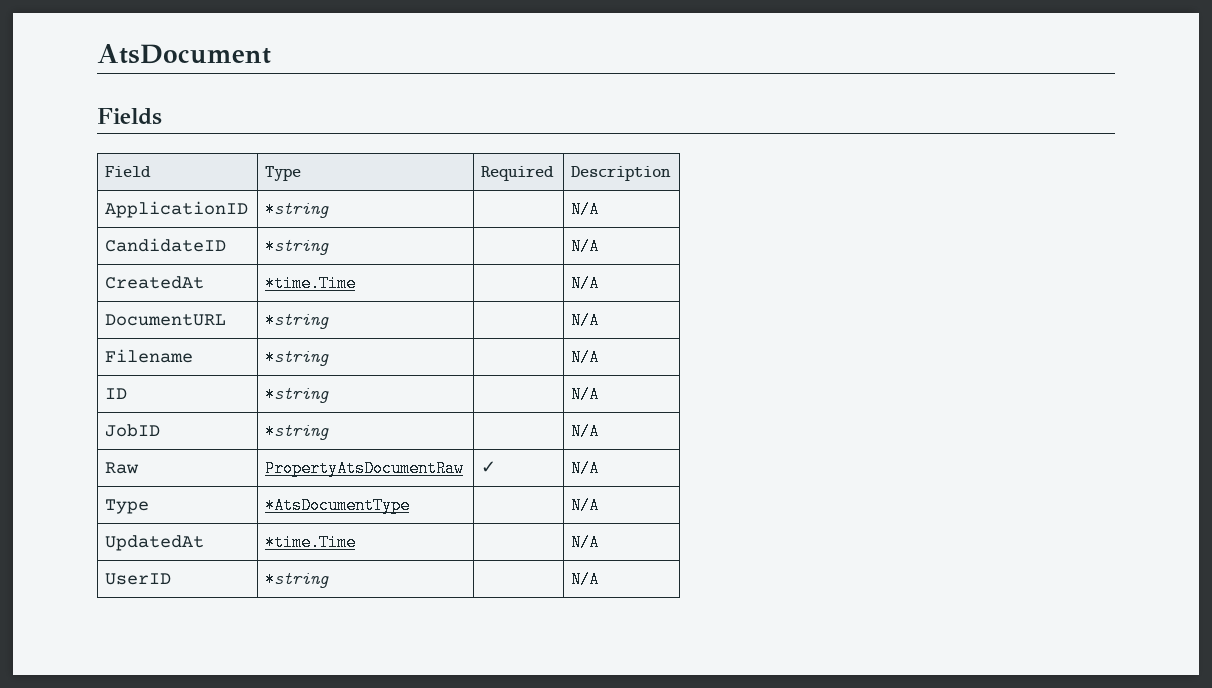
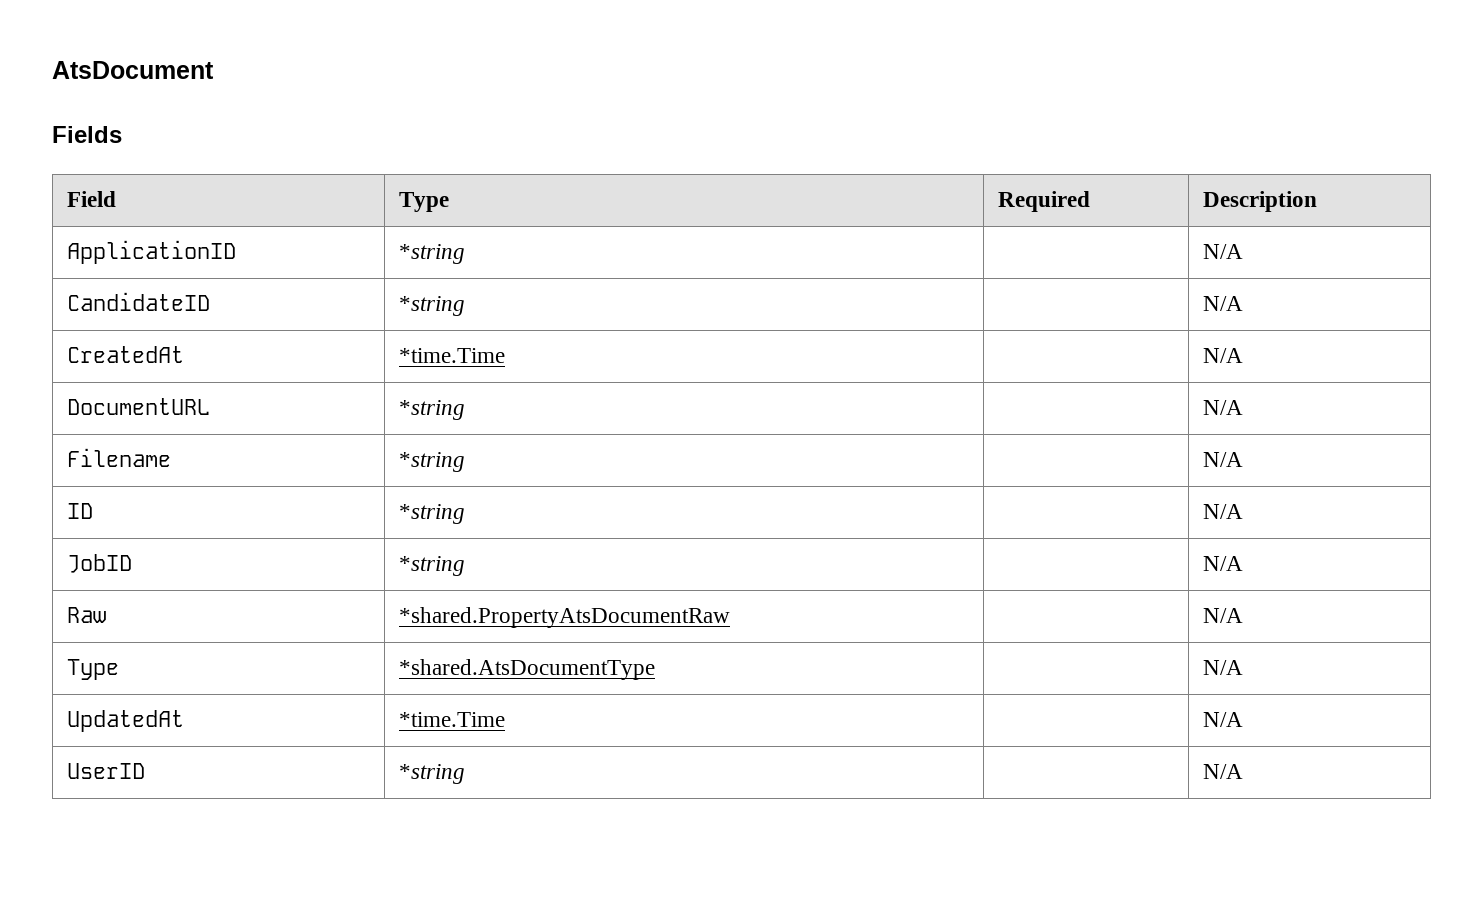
[265,460,465,477] [481,461,497,473] PropertyAtsDocumentRaw | ✓ -> [399,607,731,628] *shared.PropertyAtsDocumentRaw |
[265,497,411,514] *AtsDocumentType -> [399,659,656,680] *shared.AtsDocumentType

